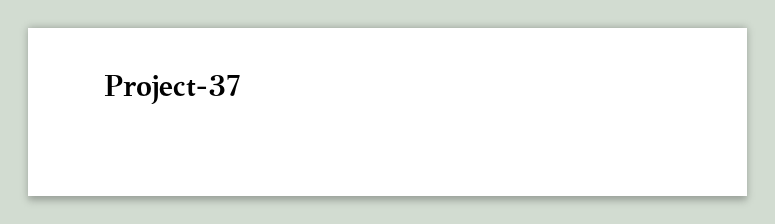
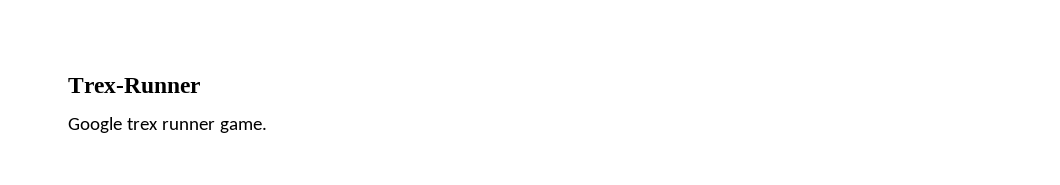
[104,75,240,104] Project-37 -> [68,78,200,93] [68,117,267,133] Trex-Runner // Google trex runner game.

